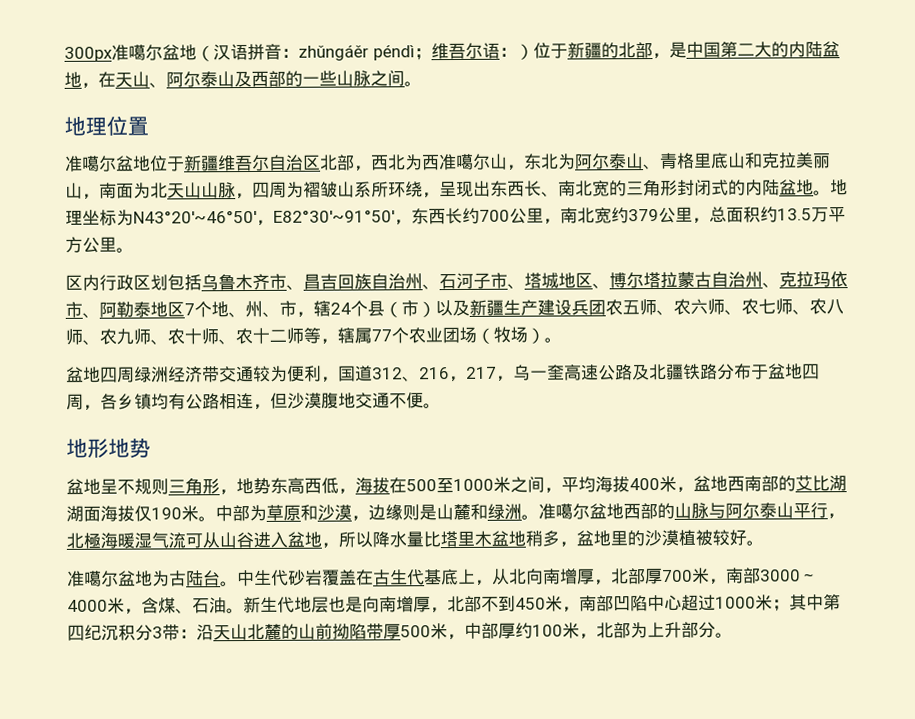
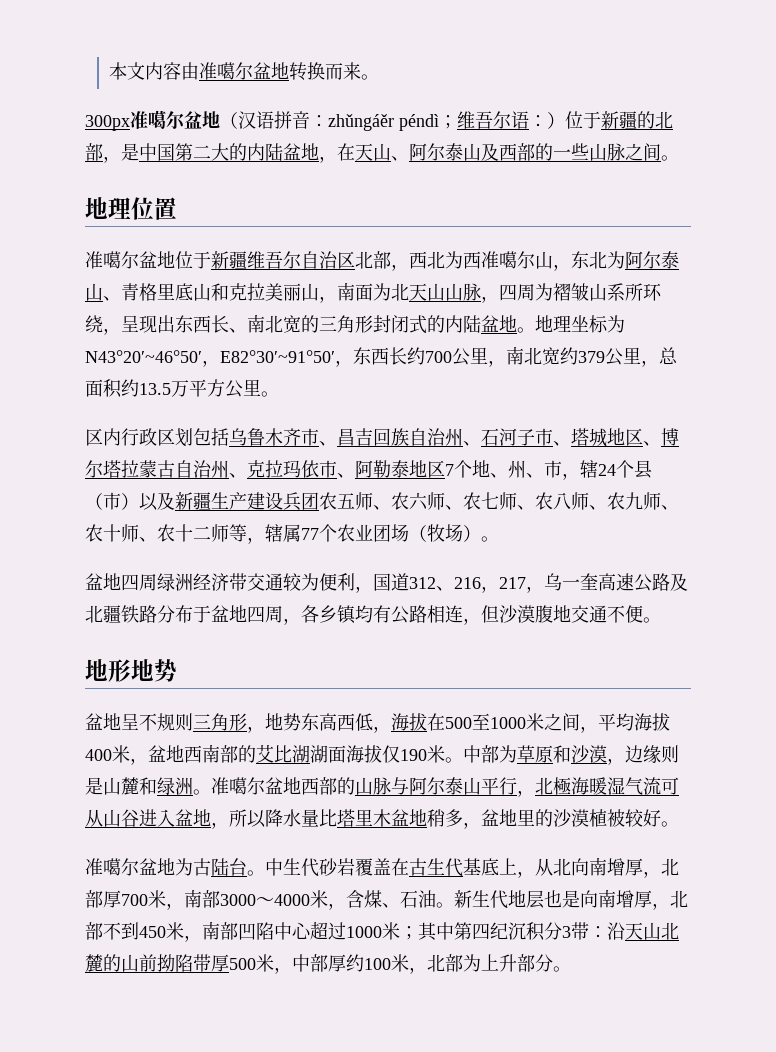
(64, 54) none -> [109,62,380,81] 本文内容由准噶尔盆地转换而来。 //

